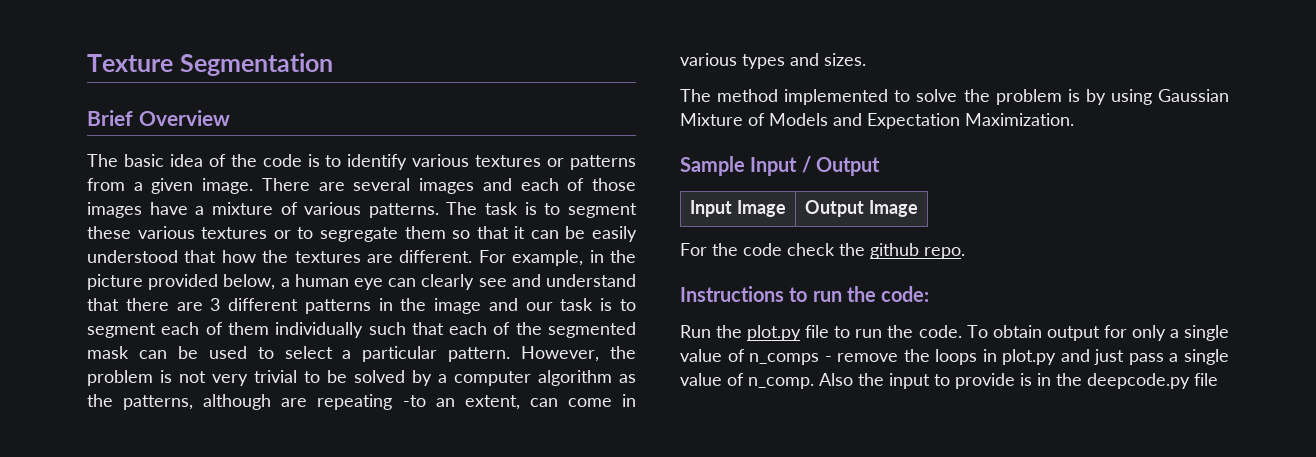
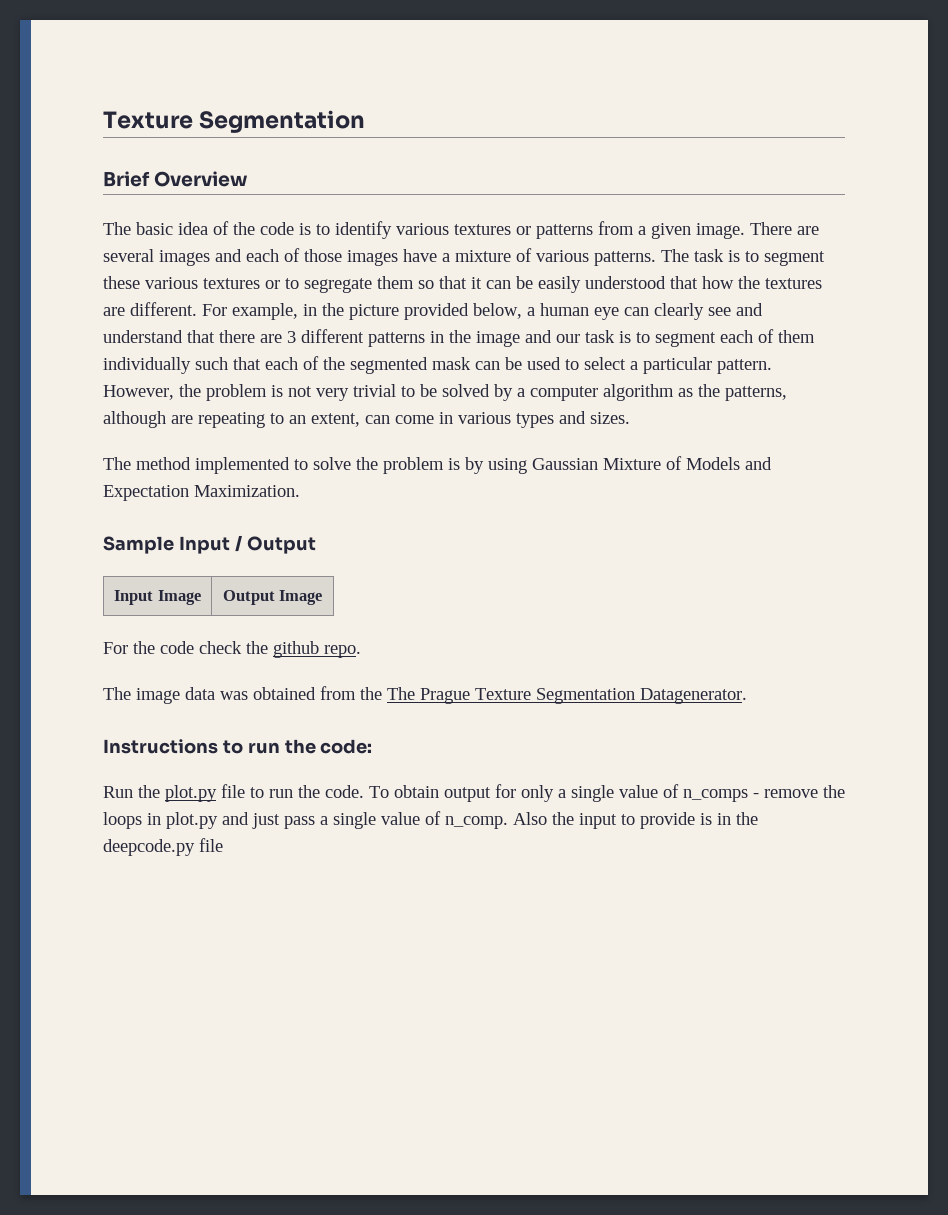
[402,395,426,407] -to -> [270,413,284,424] to
(965, 253) none -> [103,686,747,704] // The image data was obtained from the The Prague Texture Segmentation Datagenerator.

